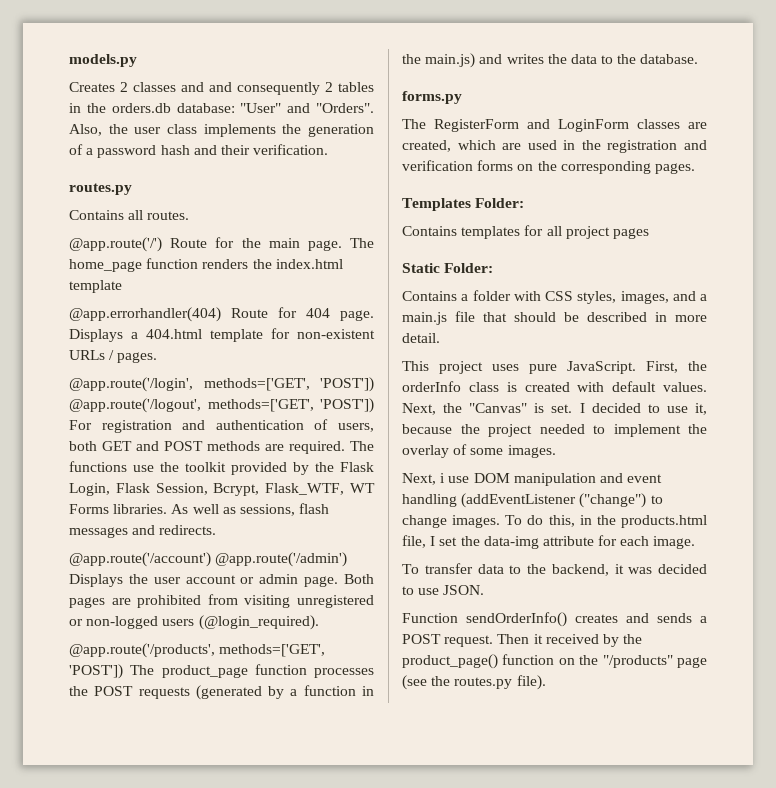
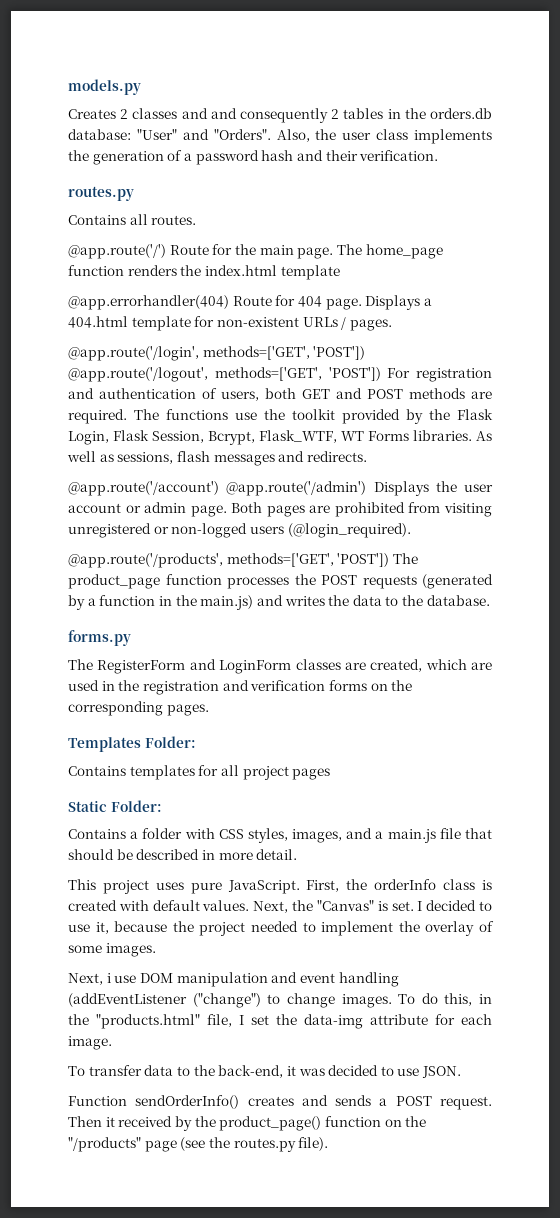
[621,515,707,528] products.html -> [96,1014,200,1029] "products.html"
[551,564,609,576] backend, -> [218,1065,284,1078] back-end,

